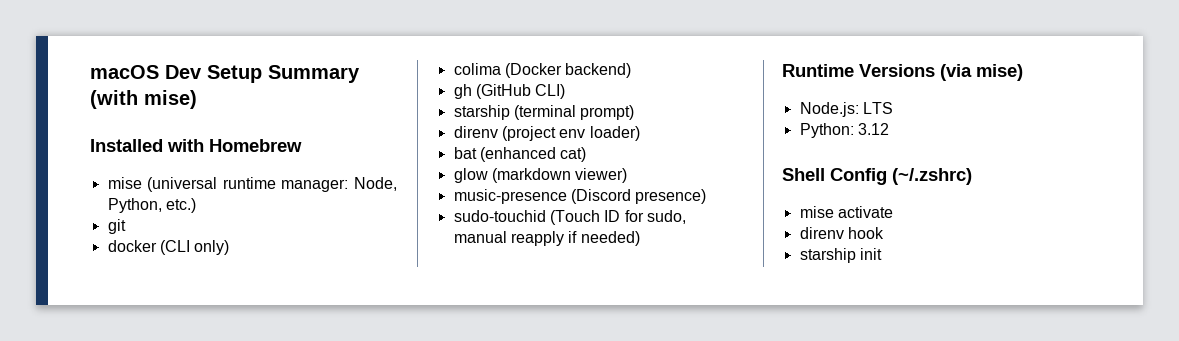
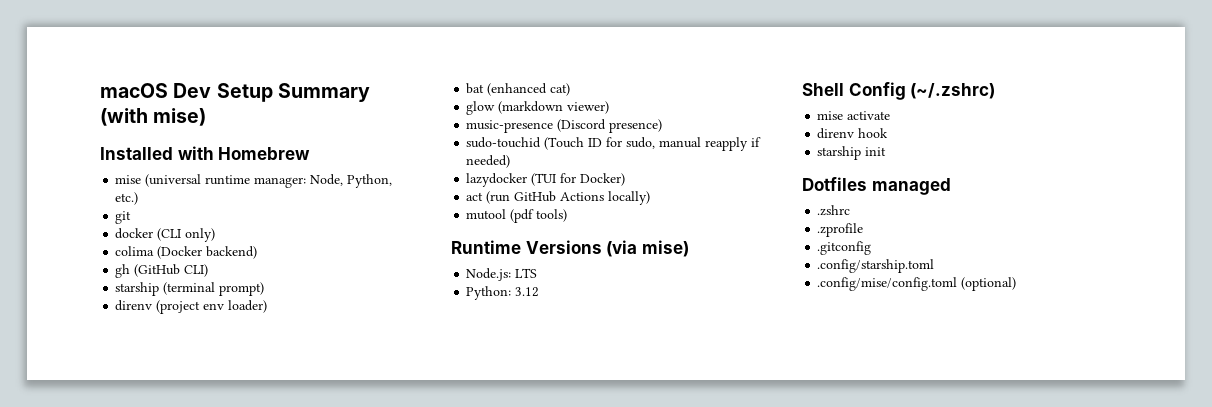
(640, 238) none -> [466,173,626,187] [466,191,651,205] [466,209,568,223] // lazydocker (TUI for Docker) // act (run GitHub Actions locally) // mutool (pdf tools)
(882, 254) none -> [802,177,951,195] [817,205,851,216] [817,223,864,237] [817,241,872,255] [817,259,935,273] [817,277,1017,291] // Dotfiles managed // .zshrc // .zprofile // .gitconfig // .config/starship.toml // .config/mise/config.toml (optional)

